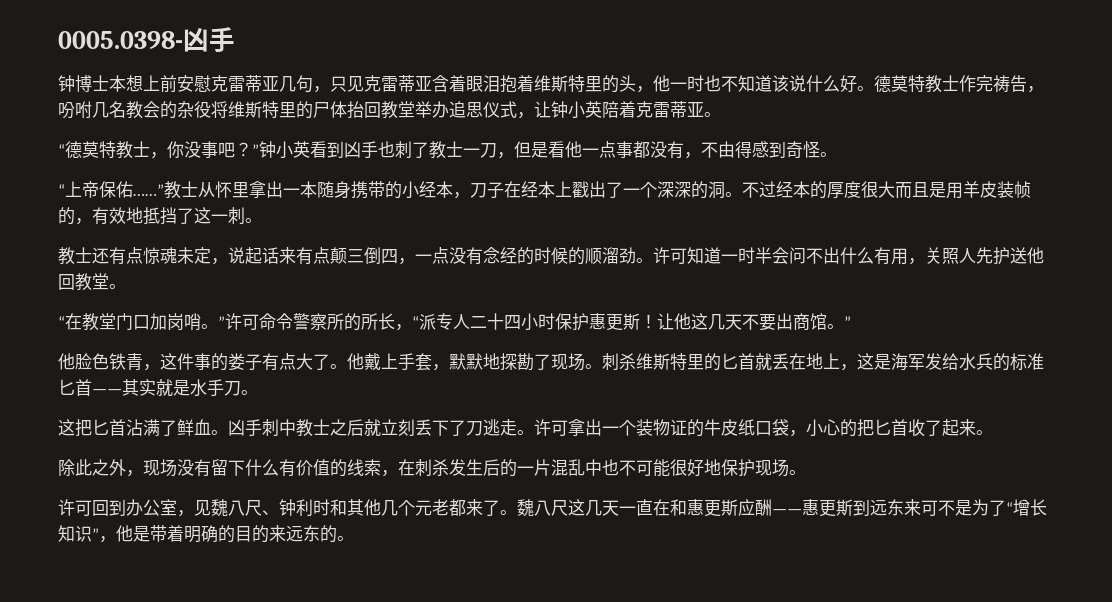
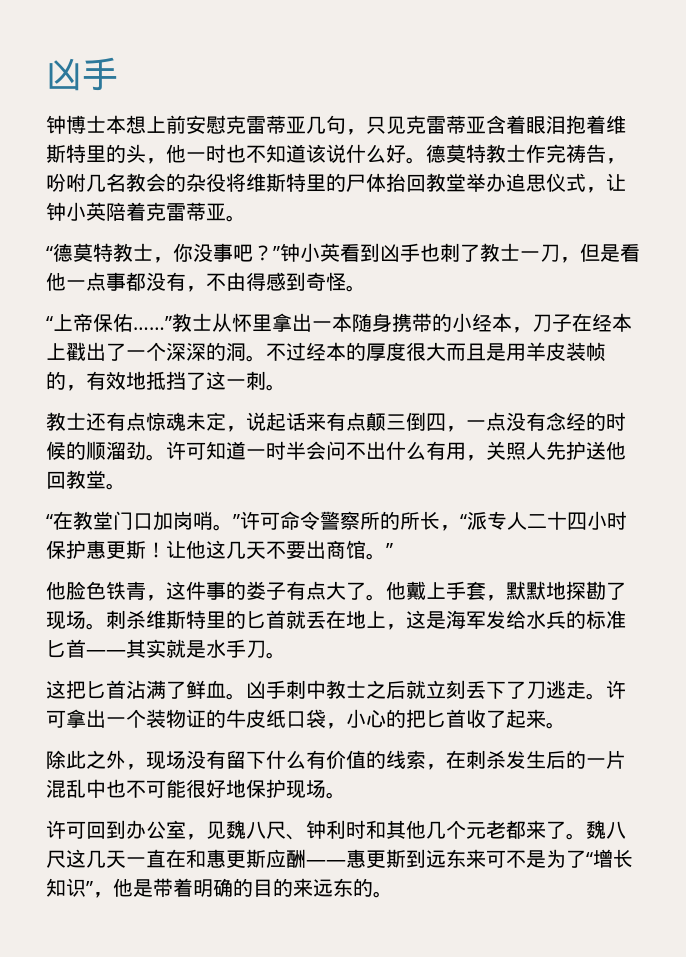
[58,31,183,49] 0005.0398- -> (46, 74) none

